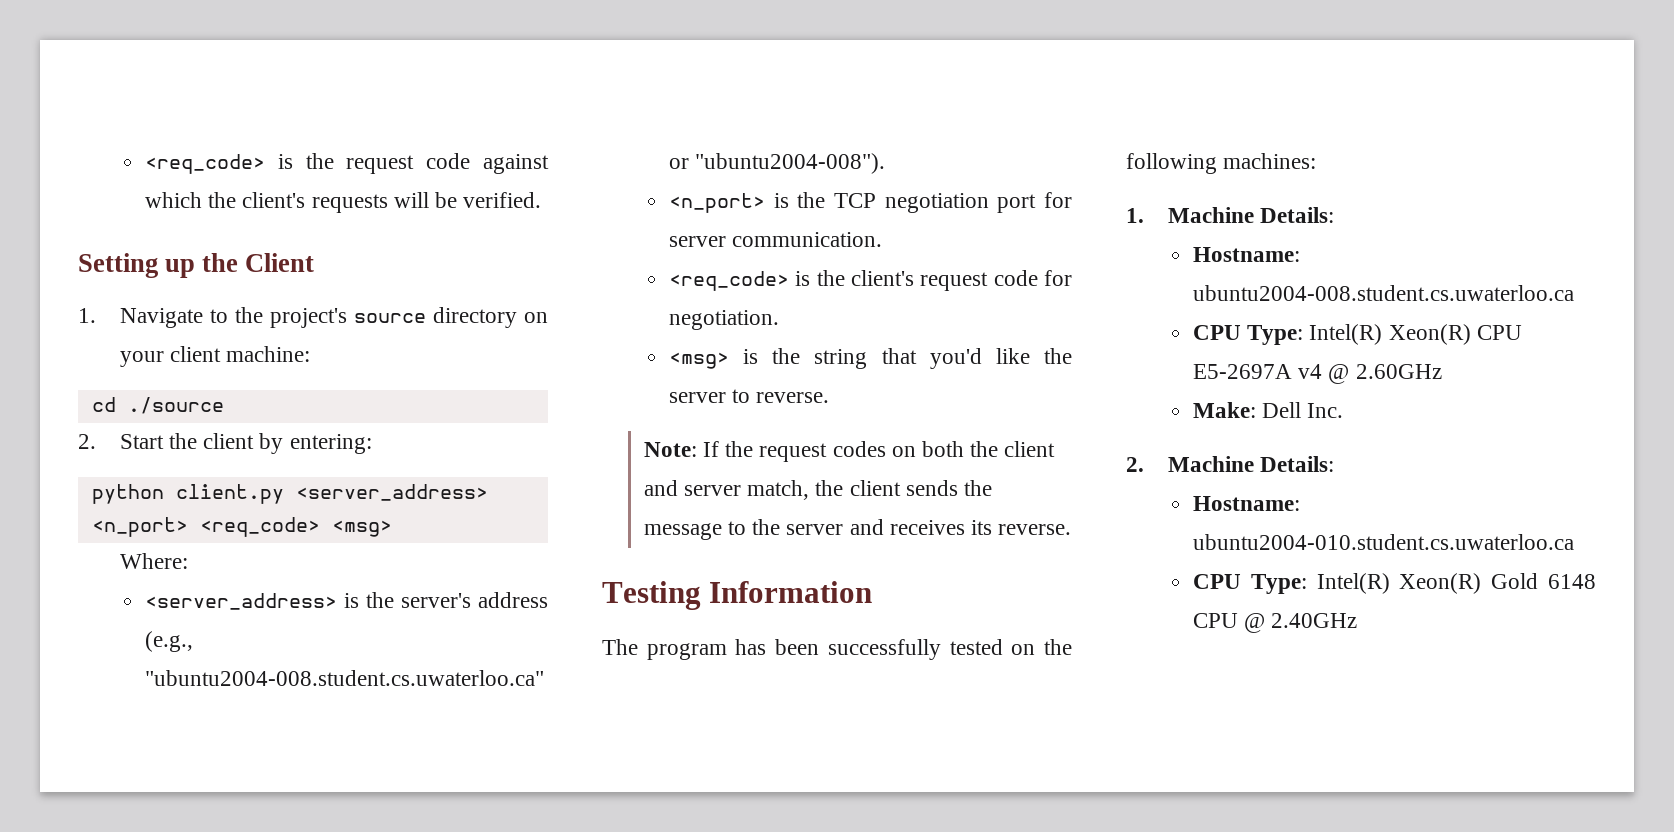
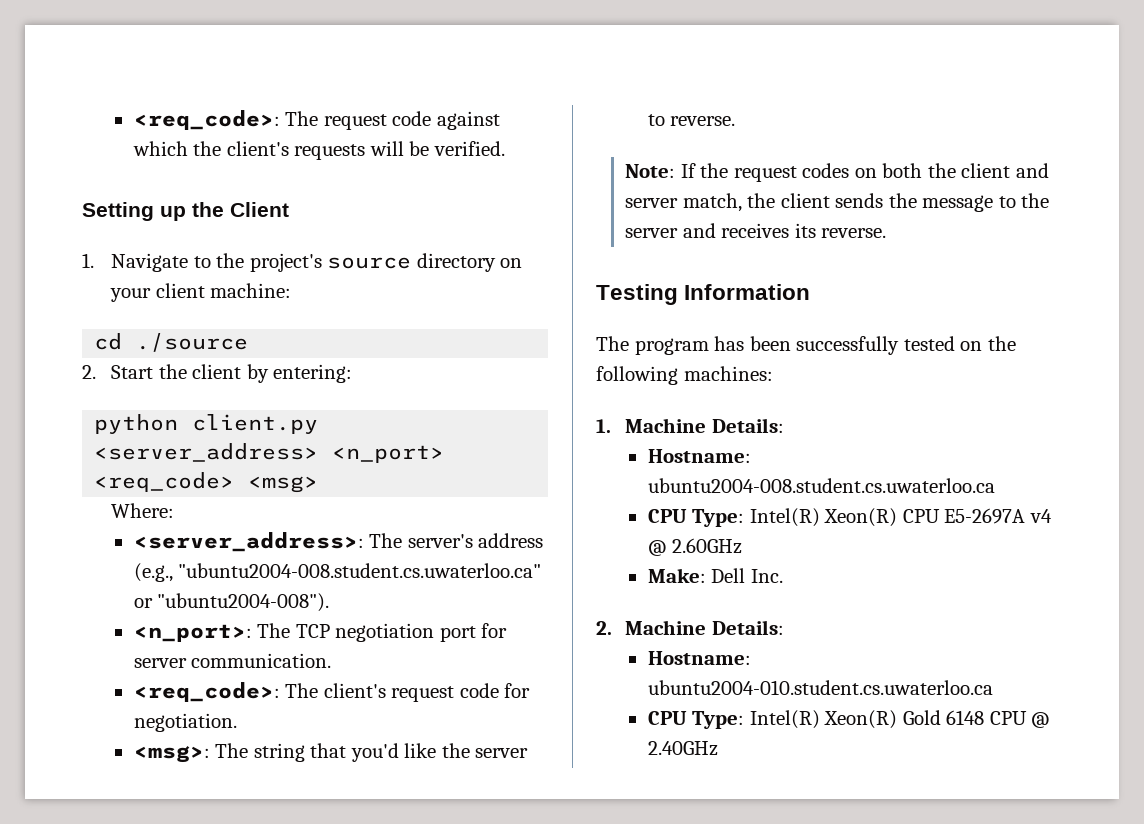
[145,153,334,174] <req_code> is the -> [133,110,319,130] <req_code>: The
[145,592,395,610] <server_address> is the -> [133,532,403,552] <server_address>: The
[669,192,826,213] <n_port> is the -> [133,623,291,642] <n_port>: The
[669,270,845,291] <req_code> is the -> [133,682,319,702] <req_code>: The
[669,348,801,369] <msg> is the -> [133,743,249,763] <msg>: The

